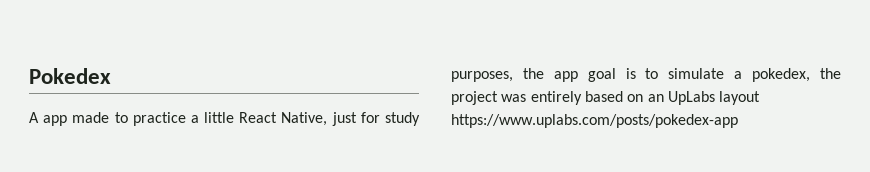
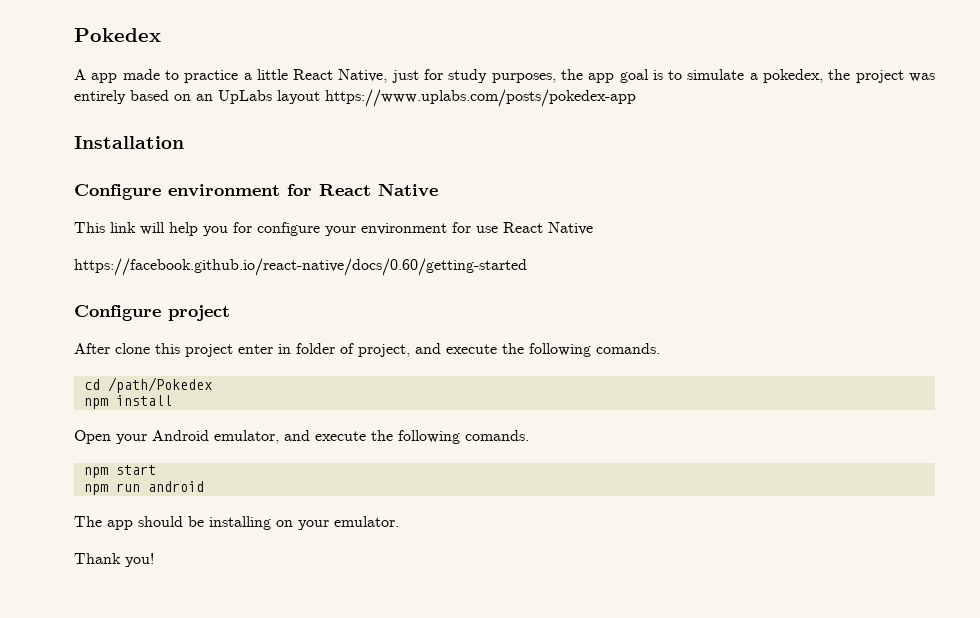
(738, 121) none -> [74,136,184,149] [74,183,438,200] [74,222,593,236] [74,258,527,276] [74,305,230,321] [74,343,660,357] [83,377,212,393] [83,395,172,409] [74,430,529,444] [83,465,156,478] [83,481,204,495] [74,516,399,530] [74,553,154,567] // Installation // Configure environment for React Native // This link will help you for configure your environment for use React Native // https://facebook.github.io/react-native/docs/0.60/getting-started // Configure project // After clone this project enter in folder of project, and execute the following comands. // cd /path/Pokedex // npm install // Open your Android emulator, and execute the following comands. // npm start // npm run android // The app should be installing on your emulator. // Thank you!

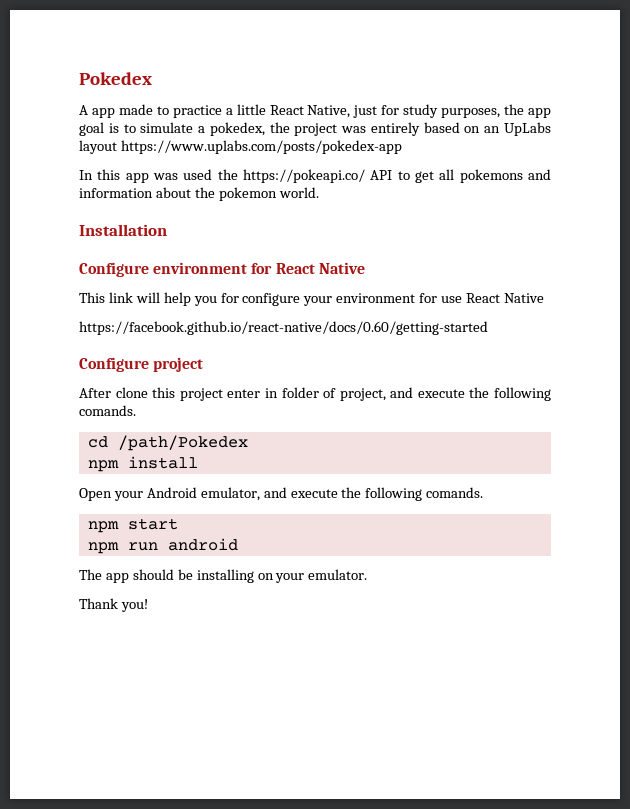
(636, 98) none -> [79,169,551,183] [79,187,319,201] // In this app was used the https://pokeapi.co/ API to get all pokemons and information about the pokemon world.

